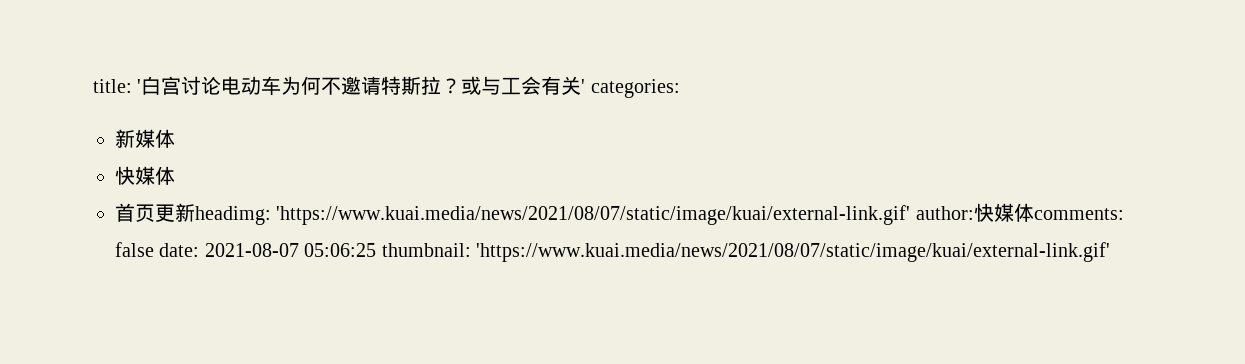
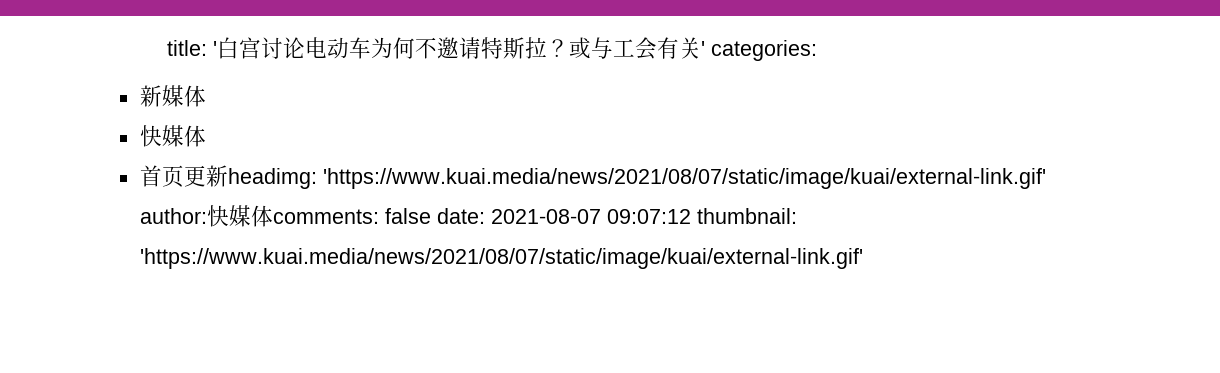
[304,243,377,257] 05:06:25 -> [606,209,691,224] 09:07:12

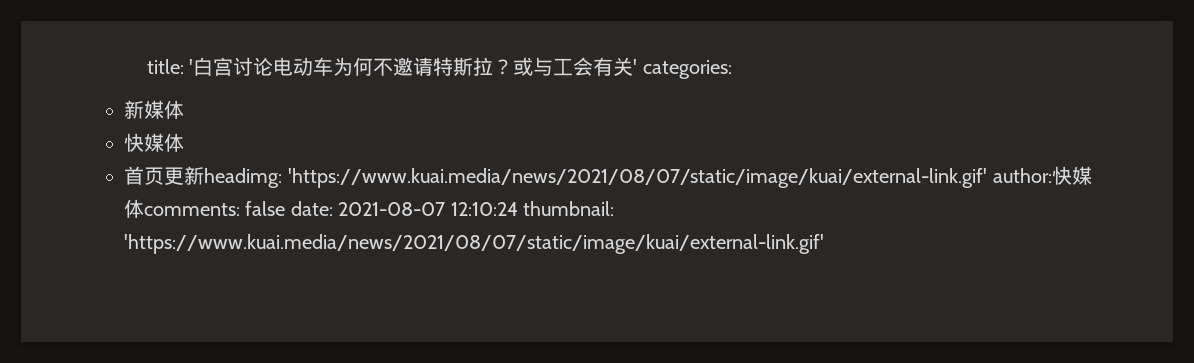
[606,209,691,224] 09:07:12 -> [450,202,518,216] 12:10:24

